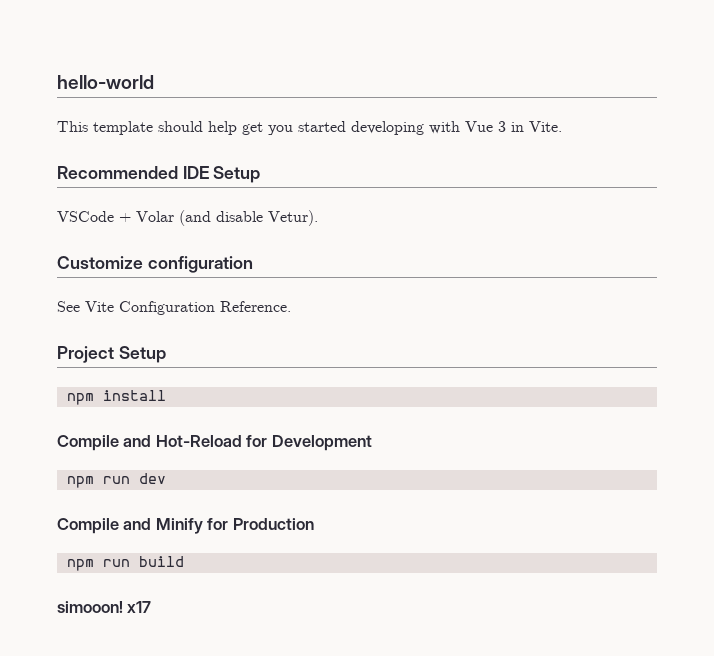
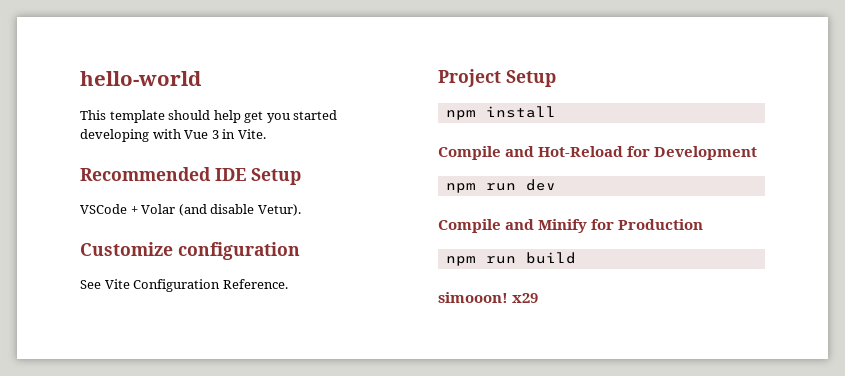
[127,601,152,613] x17 -> [512,293,539,303] x29

